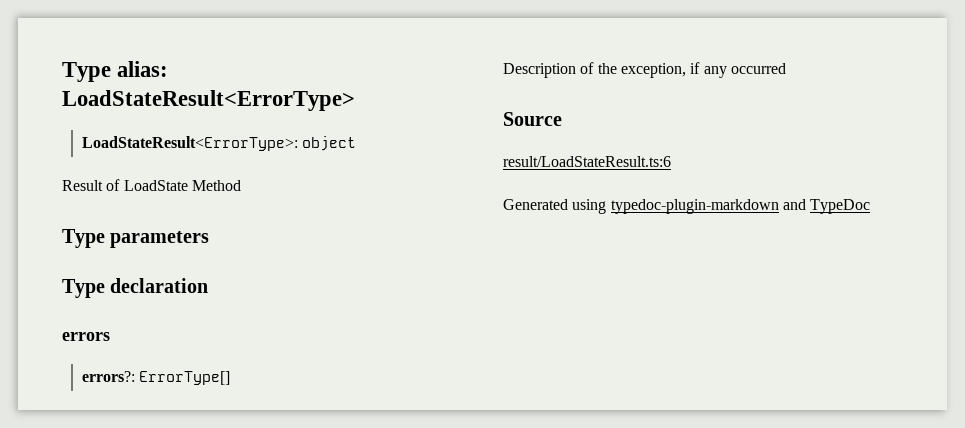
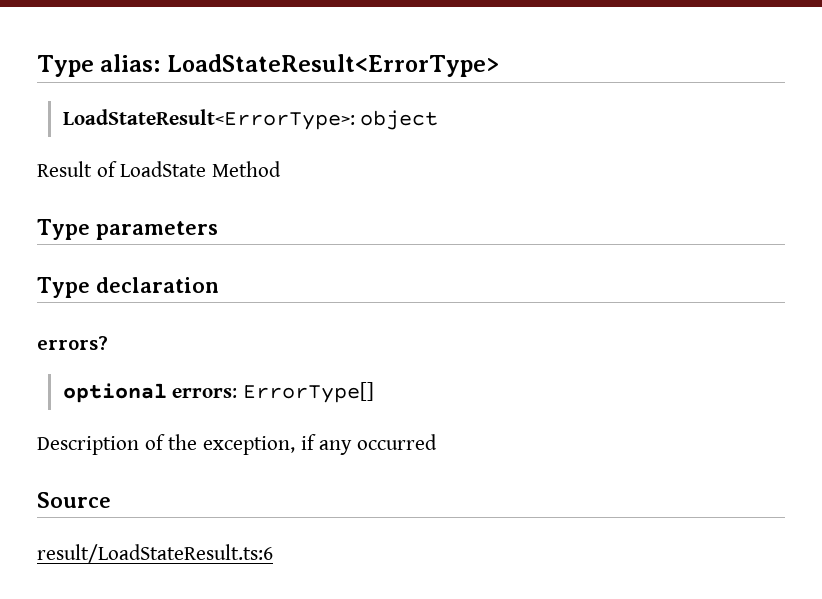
[62,332,110,341] [81,371,135,382] errors // errors?: -> [37,336,108,350] [62,383,238,403] errors? // optional errors:
[503,199,871,214] // Generated using typedoc-plugin-markdown and TypeDoc -> (273, 553) none

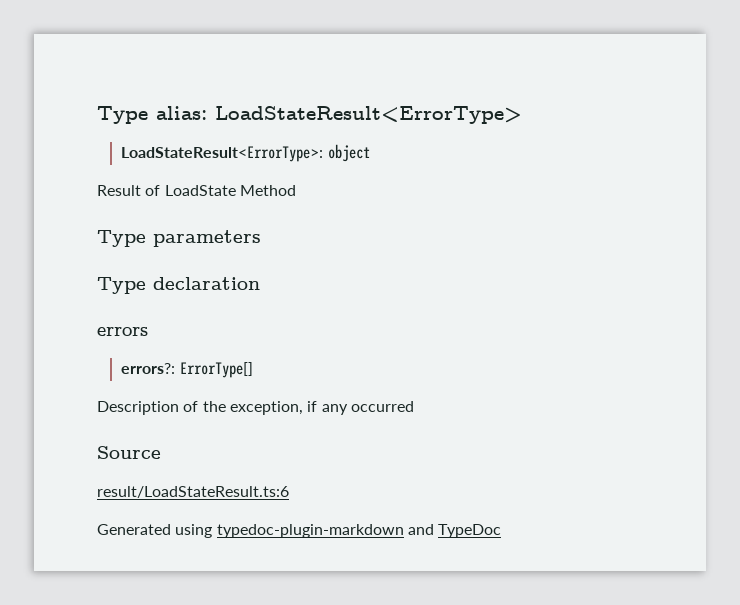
[37,336,108,350] [62,383,238,403] errors? // optional errors: -> [97,327,148,336] [121,363,176,374] errors // errors?:
(273, 553) none -> [97,524,502,538] // Generated using typedoc-plugin-markdown and TypeDoc

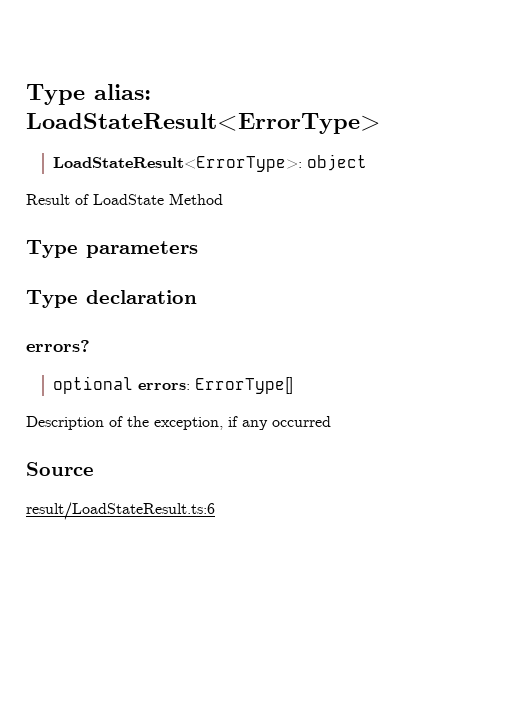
[97,327,148,336] [121,363,176,374] errors // errors?: -> [26,340,90,352] [53,376,191,394] errors? // optional errors:
[97,524,502,538] // Generated using typedoc-plugin-markdown and TypeDoc -> (215, 511) none

